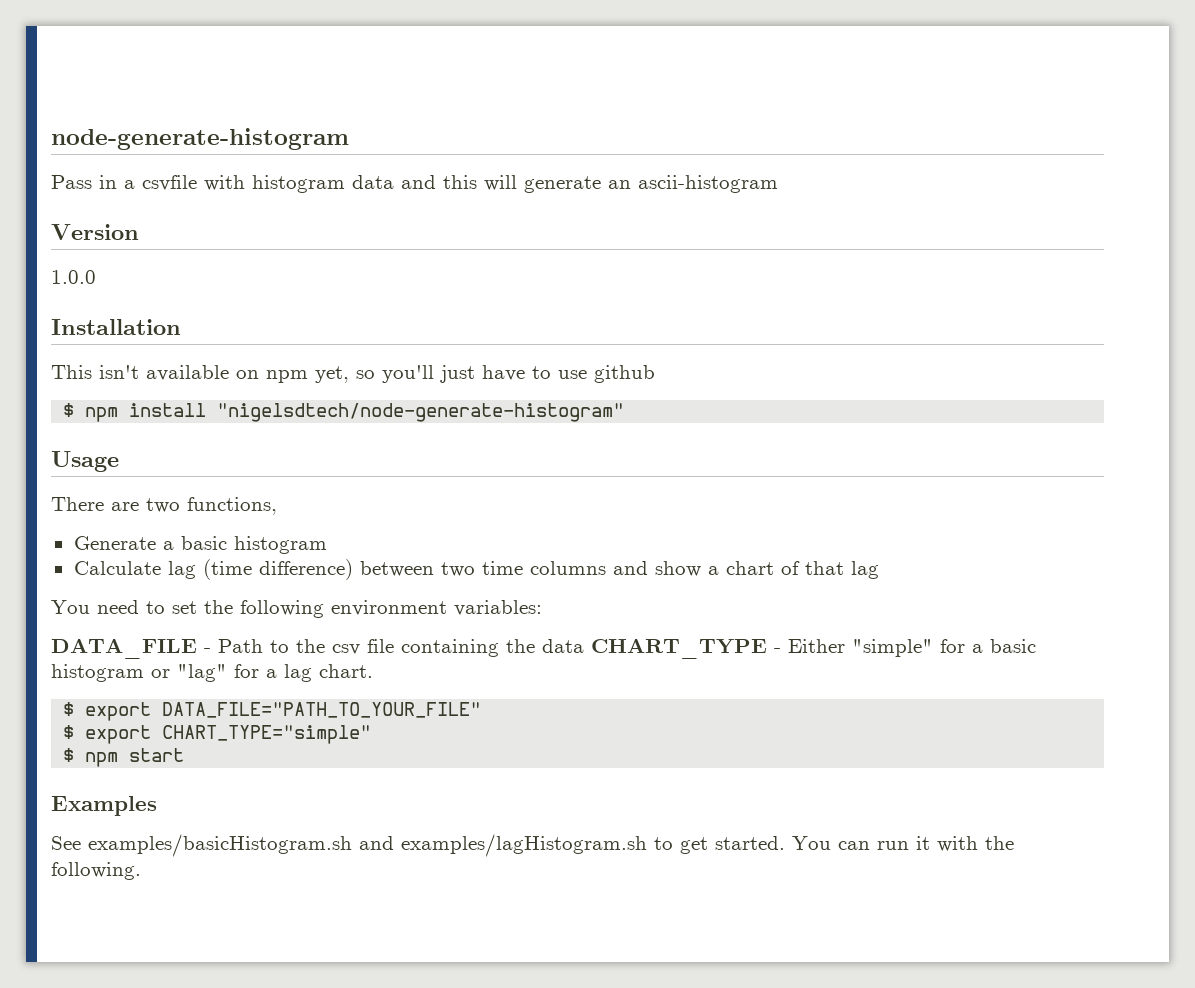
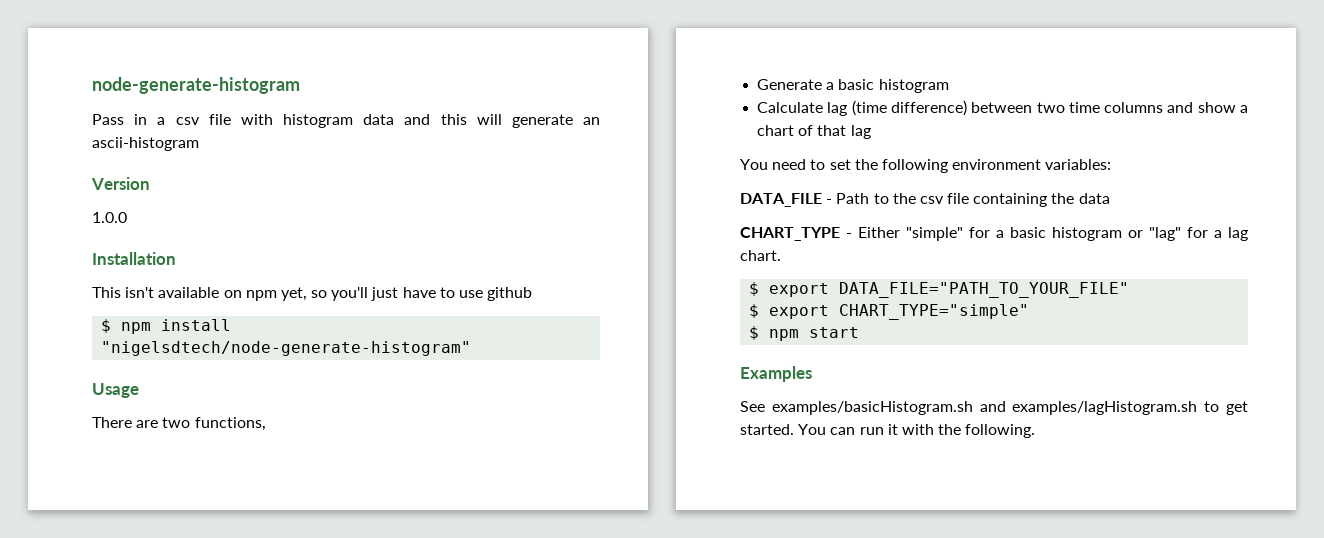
[142,175,197,191] csvfile -> [175,114,231,125] csv file
(584, 646) none -> (1110, 198) //

